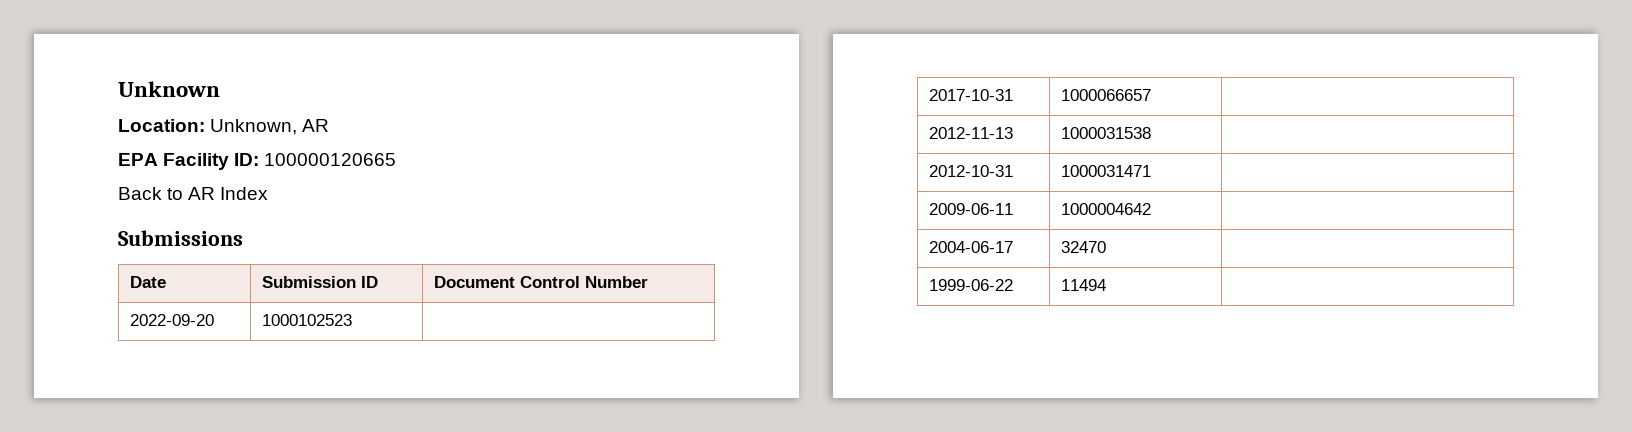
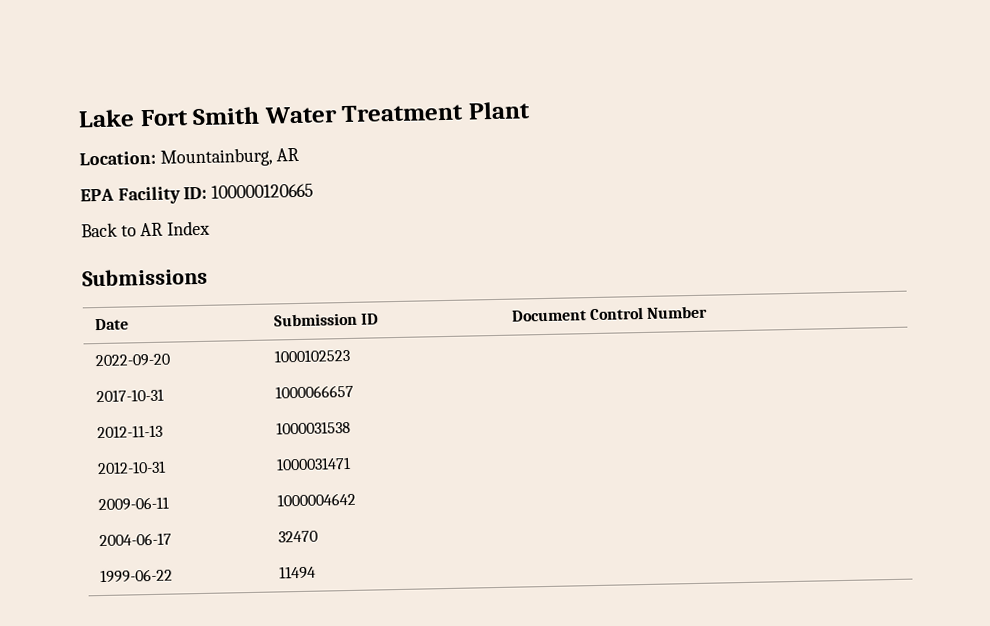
[118,81,220,97] Unknown -> [78,101,532,128] Lake Fort Smith Water Treatment Plant
[210,119,298,135] Unknown, -> [159,147,273,168] Mountainburg,

